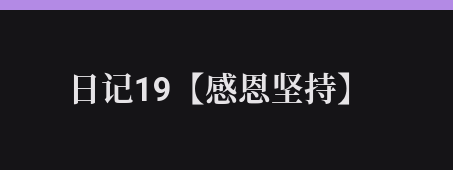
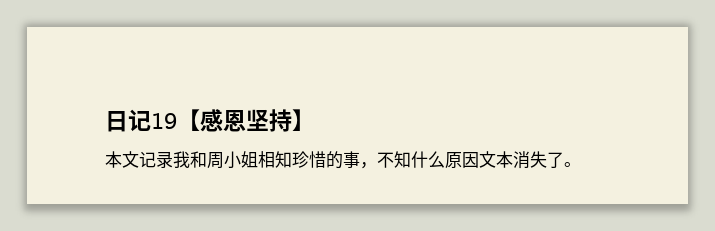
(370, 88) none -> [105,151,581,169] // 本文记录我和周小姐相知珍惜的事，不知什么原因文本消失了。

